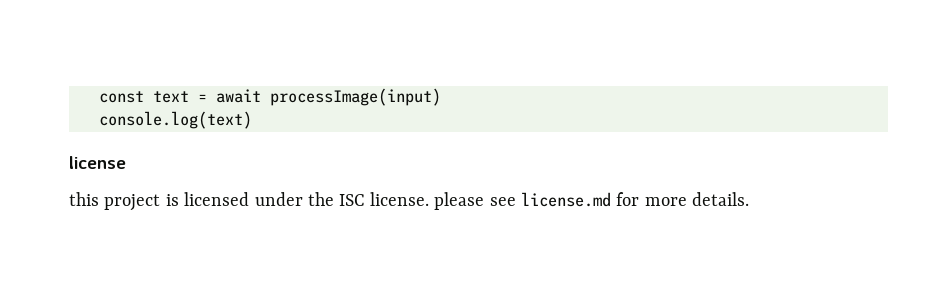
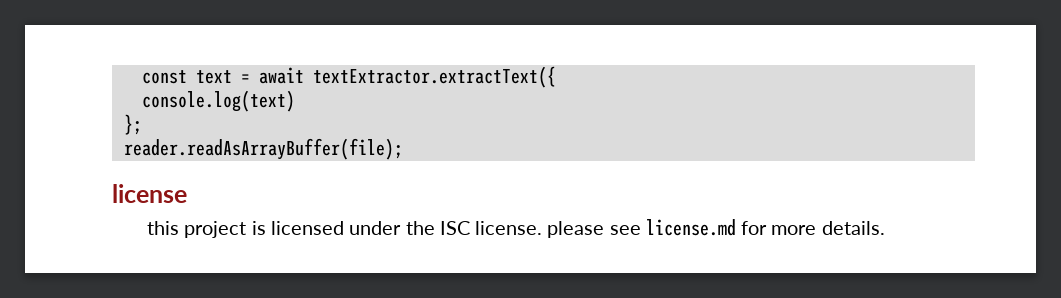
[270,88,441,106] processImage(input) -> [312,66,556,88] textExtractor.extractText({
(252, 120) none -> [123,114,142,135] [123,138,403,160] // }; // reader.readAsArrayBuffer(file);

